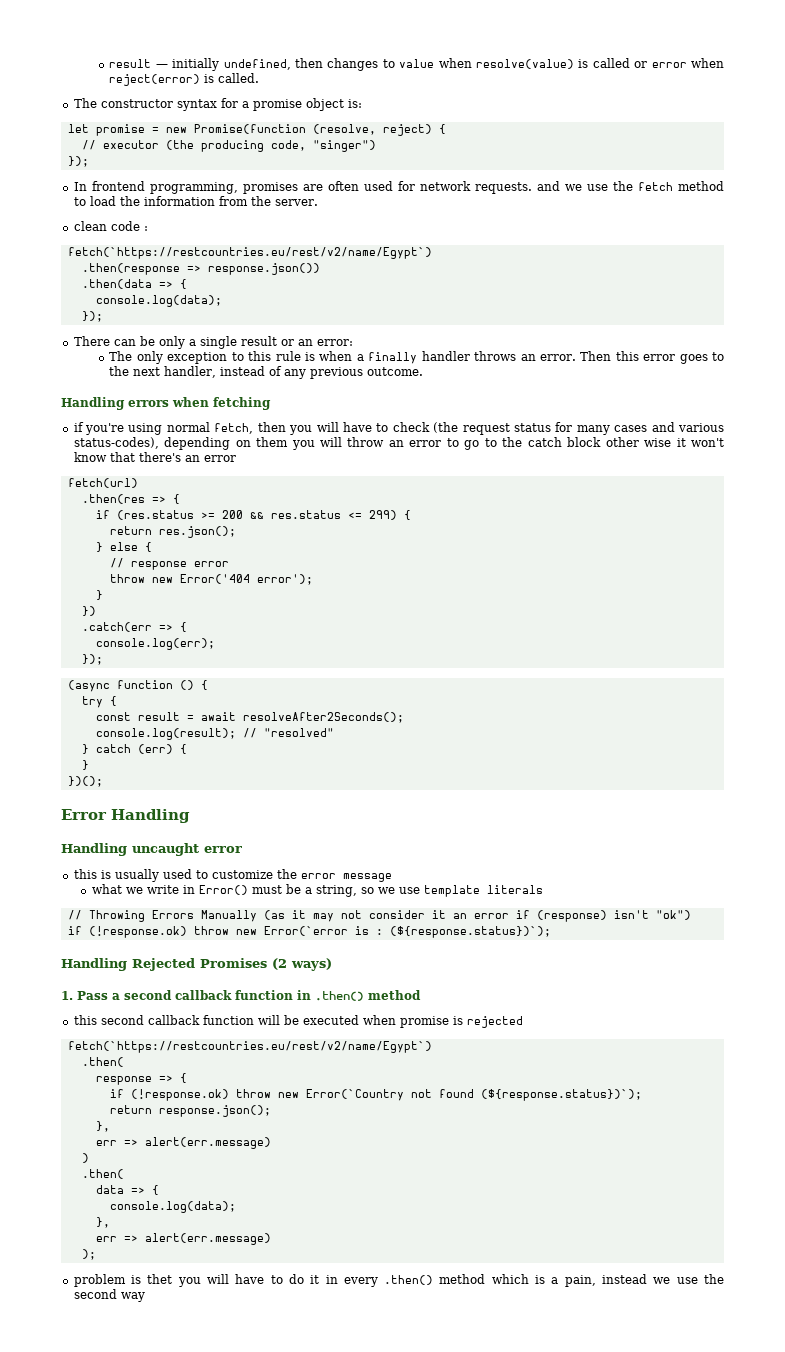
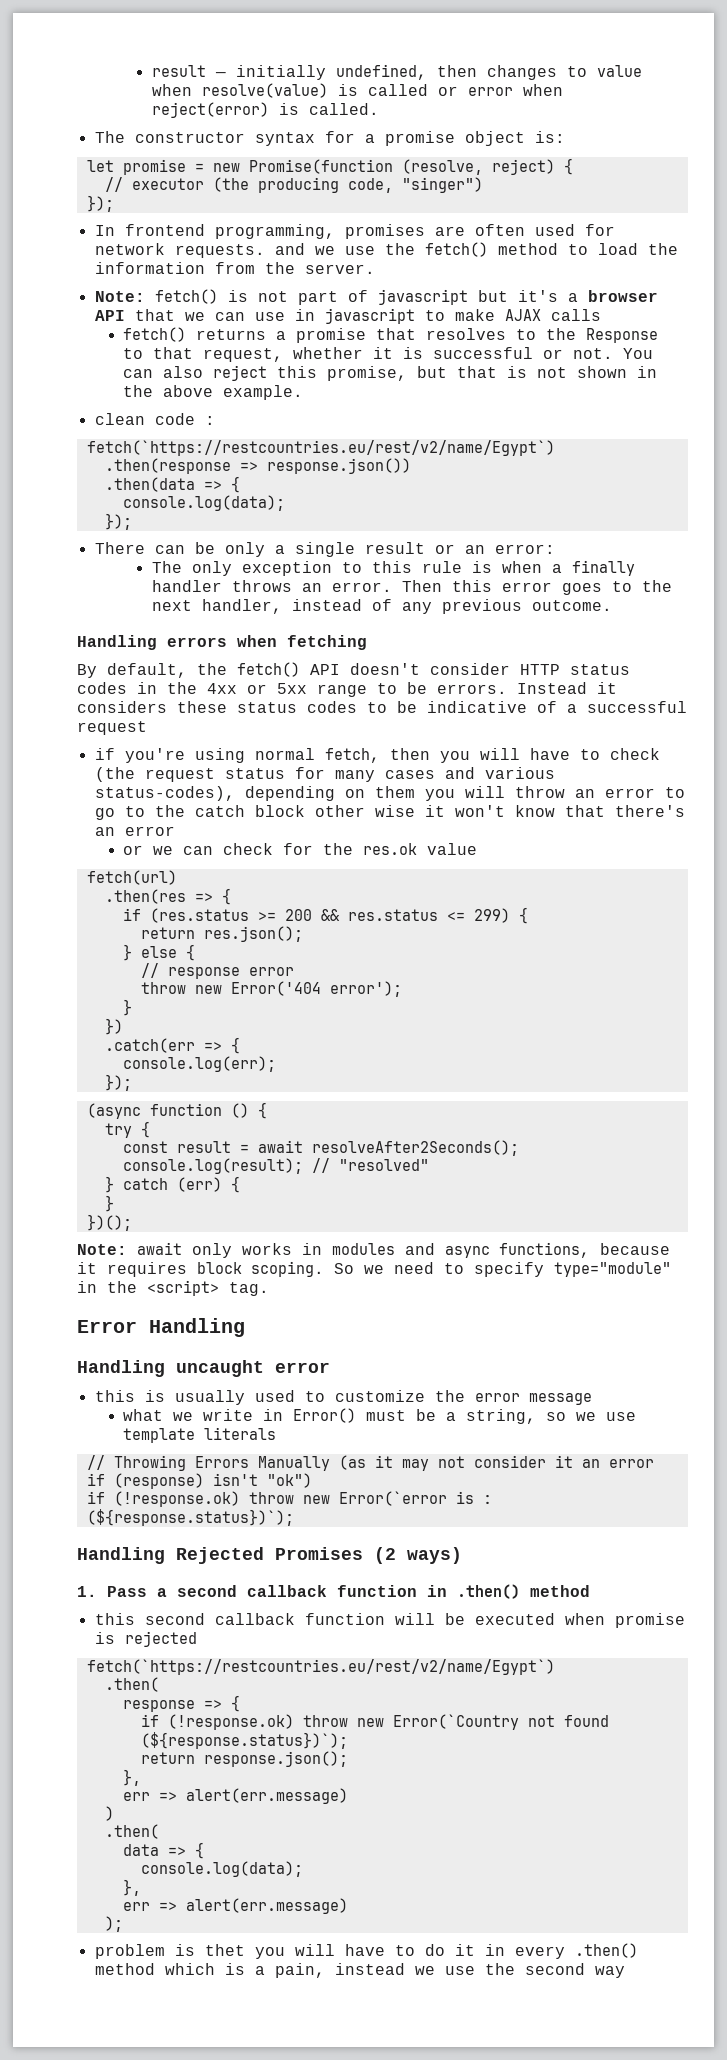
[637,182,673,191] fetch -> [424,242,488,257] fetch()
(318, 202) none -> [94,289,658,305] [94,308,601,324] [123,327,659,343] [123,347,654,362] [123,365,658,381] [123,385,304,400] // Note: fetch() is not part of javascript but it's a browser API that we can use in javascript to make AJAX calls // fetch() returns a promise that resolves to the Response to that request, whether it is successful or not. You can also reject this promise, but that is not shown in the above example.
(271, 403) none -> [77,662,630,678] [77,682,617,697] [77,701,687,713] [77,721,147,735] // By default, the fetch() API doesn't consider HTTP status codes in the 4xx or 5xx range to be errors. Instead it considers these status codes to be indicative of a successful request
(236, 458) none -> [123,843,478,855] // or we can check for the res.ok value
(103, 781) none -> [77,1242,670,1258] [77,1261,671,1277] [77,1280,269,1296] // Note: await only works in modules and async functions, because it requires block scoping. So we need to specify type="module" in the <script> tag.

